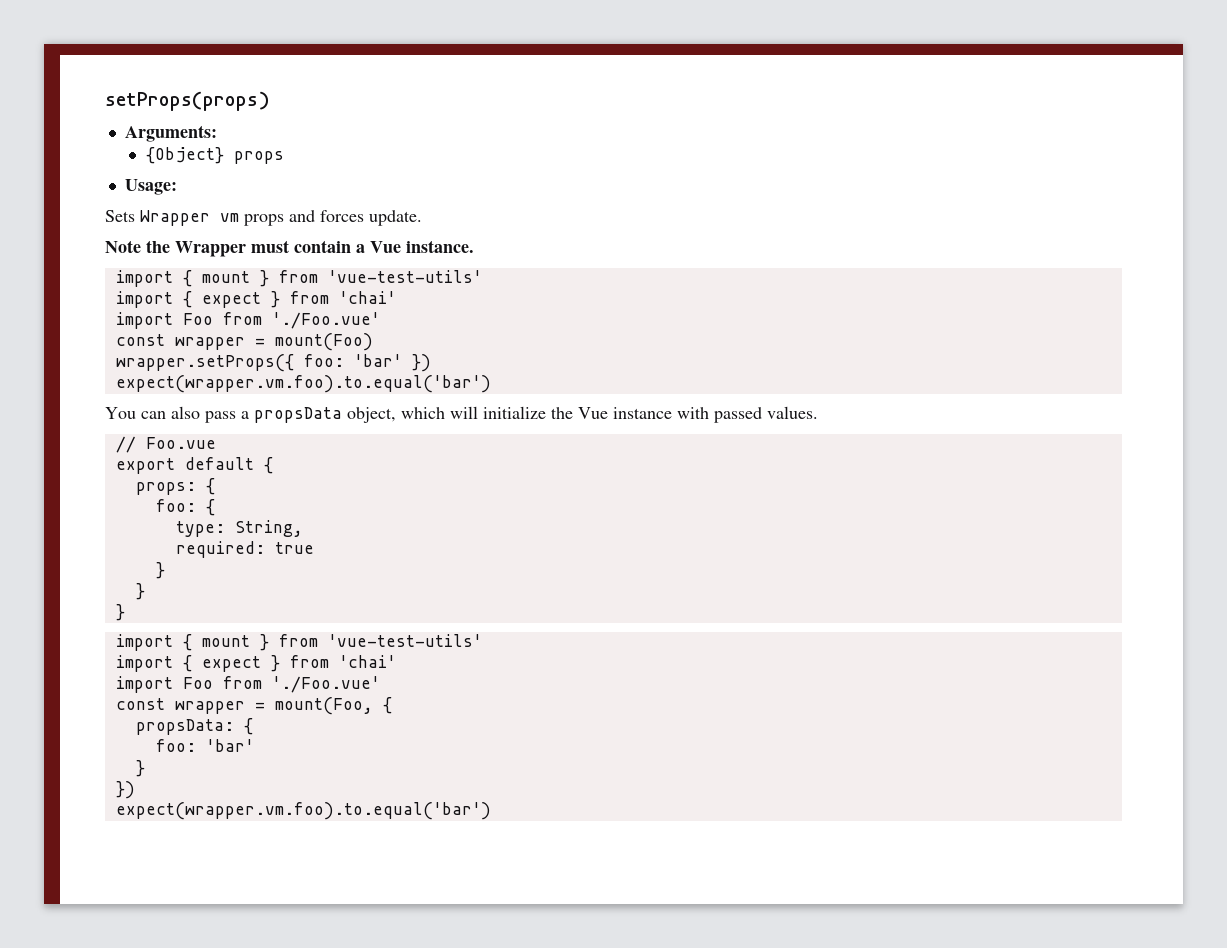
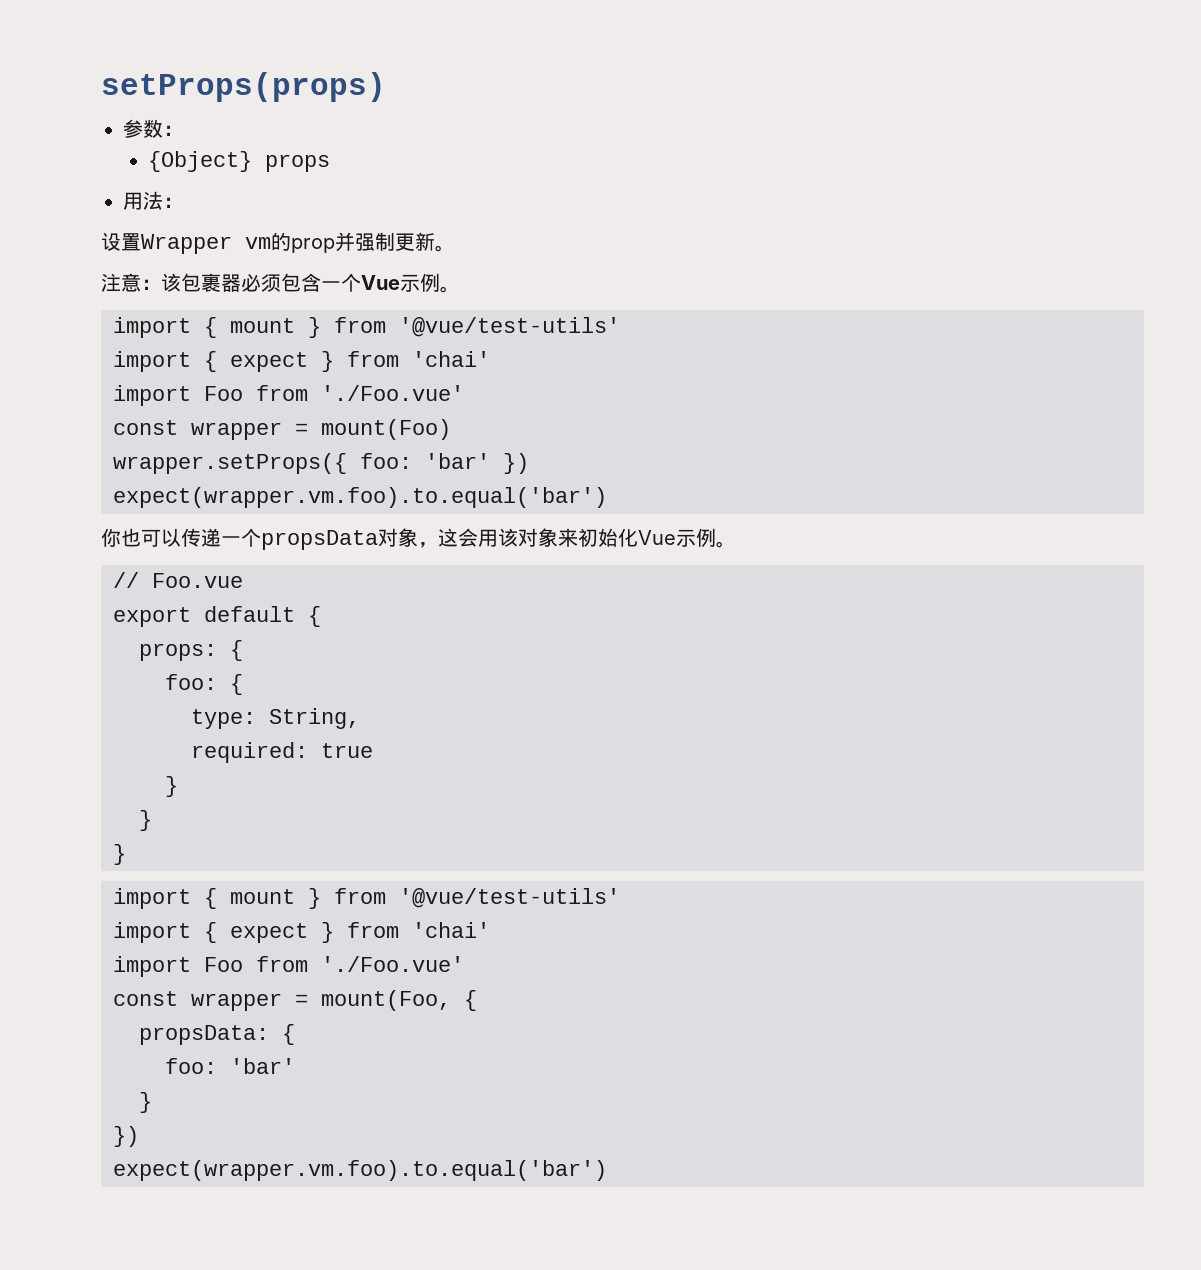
[124,125,217,142] Arguments: -> [123,119,183,138] 参数：
[124,179,177,195] [105,210,422,226] [105,240,474,257] [115,270,482,287] Usage: // Sets Wrapper vm props and forces update. // Note the Wrapper must contain a Vue instance. // import { mount } from 'vue-test-utils' -> [123,191,183,210] [101,232,455,254] [101,273,460,293] [113,317,620,338] 用法： // 设置Wrapper vm的prop并强制更新。 // 注意：该包裹器必须包含一个Vue示例。 // import { mount } from '@vue/test-utils'
[105,406,818,423] You can also pass a propsData object, which will initialize the Vue instance with passed values. -> [101,528,736,550] 你也可以传递一个propsData对象，这会用该对象来初始化Vue示例。
[327,634,482,647] 'vue-test-utils' -> [399,888,620,908] '@vue/test-utils'

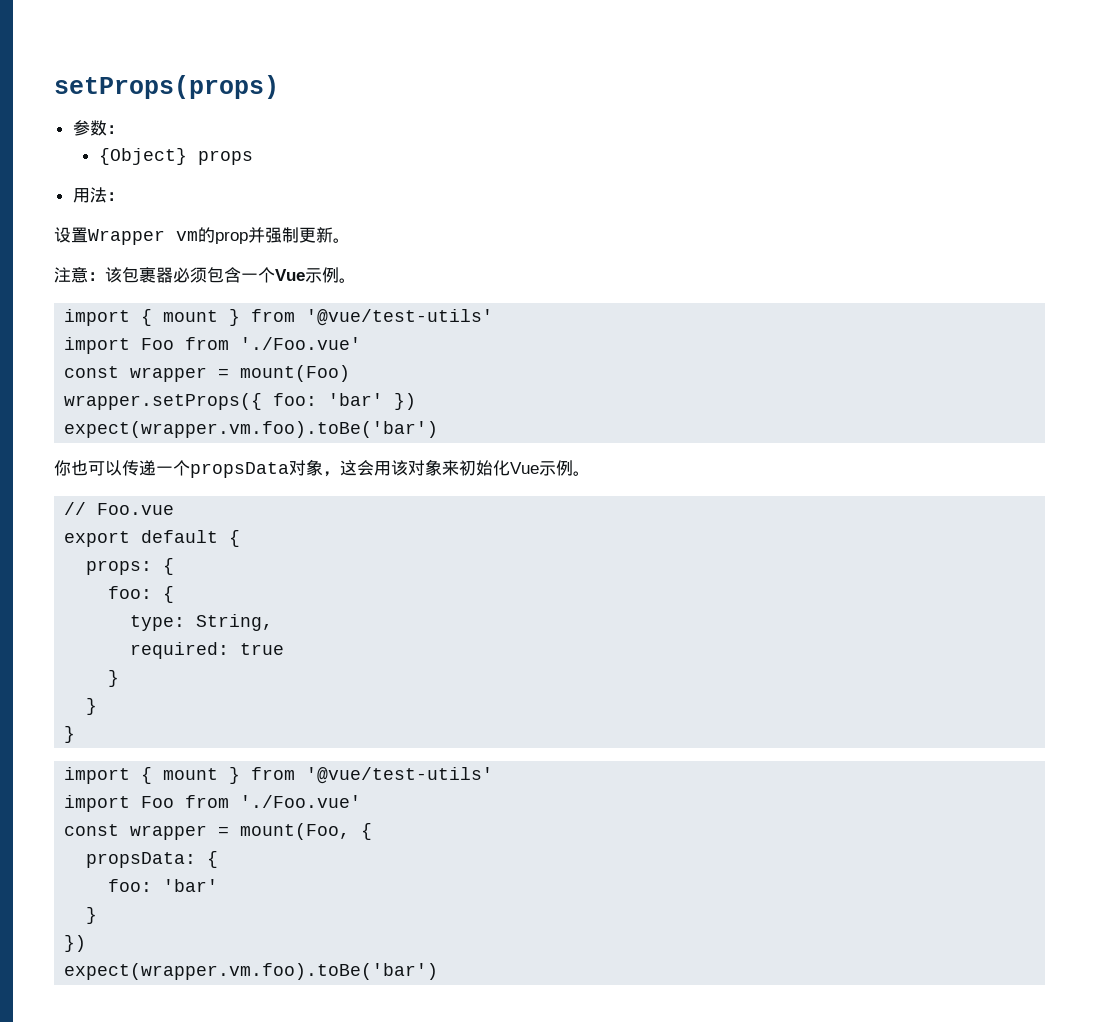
[113,351,490,372] // import { expect } from 'chai' -> (494, 317) none
[113,487,607,508] expect(wrapper.vm.foo).to.equal('bar') -> [64,421,439,438] expect(wrapper.vm.foo).toBe('bar')
[113,922,490,943] // import { expect } from 'chai' -> (494, 775) none
[113,1160,607,1181] expect(wrapper.vm.foo).to.equal('bar') -> [64,963,439,980] expect(wrapper.vm.foo).toBe('bar')

